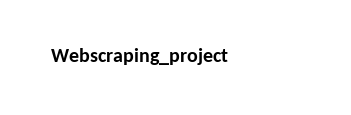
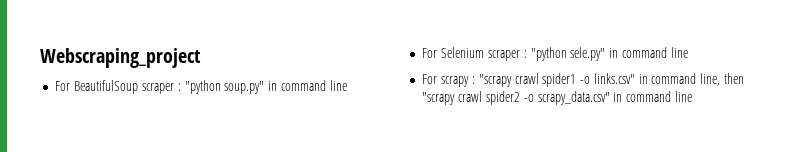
(228, 56) none -> [55,80,347,94] [422,47,688,61] [422,73,744,87] [422,91,692,105] // For BeautifulSoup scraper : "python soup.py" in command line // For Selenium scraper : "python sele.py" in command line // For scrapy : "scrapy crawl spider1 -o links.csv" in command line, then "scrapy crawl spider2 -o scrapy_data.csv" in command line

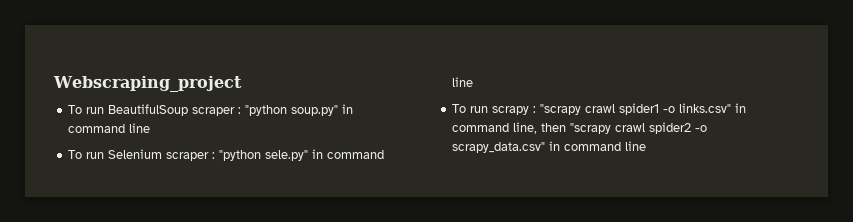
[55,81,71,91] For -> [68,105,105,114] To run
[422,48,438,58] For -> [68,150,105,159] To run
[422,74,438,84] For -> [452,104,489,113] To run

